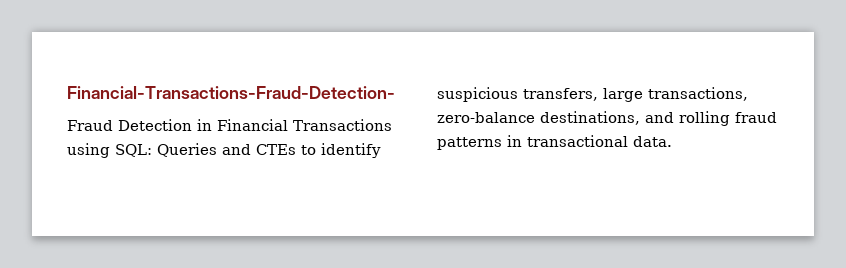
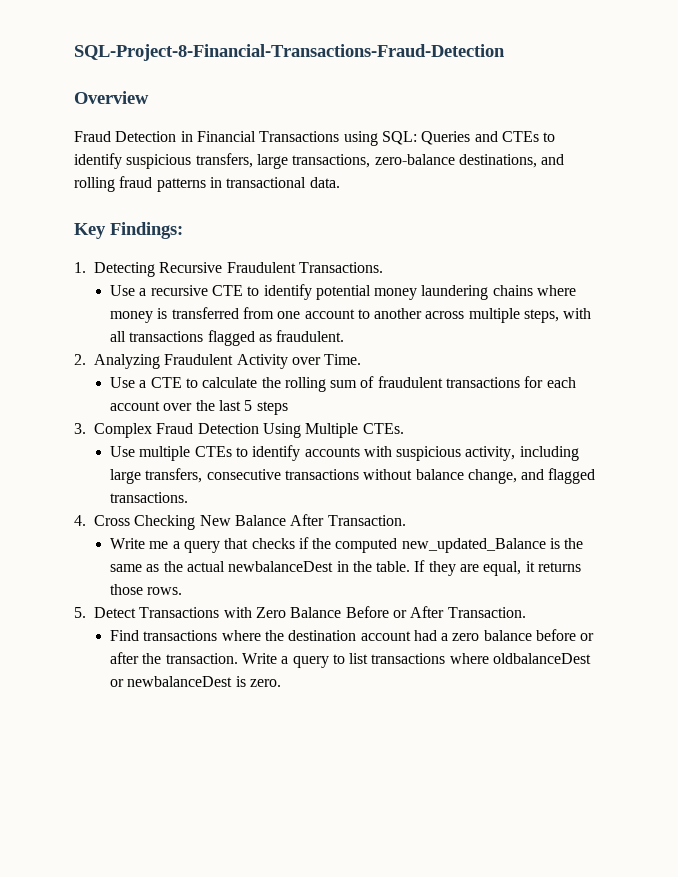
[67,86,395,99] Financial-Transactions-Fraud-Detection- -> [74,44,505,61] [74,91,149,104] SQL-Project-8-Financial-Transactions-Fraud-Detection // Overview
(672, 141) none -> [74,222,183,239] [74,262,383,277] [109,284,577,300] [109,307,592,323] [109,330,345,346] [74,354,362,369] [109,376,576,392] [109,400,288,415] [74,423,404,438] [109,445,579,461] [109,468,596,484] [109,492,188,503] [74,514,406,530] [109,537,584,553] [109,560,582,576] [109,584,183,595] [74,606,526,618] [109,629,595,641] [109,652,592,668] [109,676,281,687] // Key Findings: // 1. Detecting Recursive Fraudulent Transactions. // Use a recursive CTE to identify potential money laundering chains where money is transferred from one account to another across multiple steps, with all transactions flagged as fraudulent. // 2. Analyzing Fraudulent Activity over Time. // Use a CTE to calculate the rolling sum of fraudulent transactions for each account over the last 5 steps // 3. Complex Fraud Detection Using Multiple CTEs. // Use multiple CTEs to identify accounts with suspicious activity, including large transfers, consecutive transactions without balance change, and flagged transactions. // 4. Cross Checking New Balance After Transaction. // Write me a query that checks if the computed new_updated_Balance is the same as the actual newbalanceDest in the table. If they are equal, it returns those rows. // 5. Detect Transactions with Zero Balance Before or After Transaction. // Find transactions where the destination account had a zero balance before or after the transaction. Write a query to list transactions where oldbalanceDest or newbalanceDest is zero.

